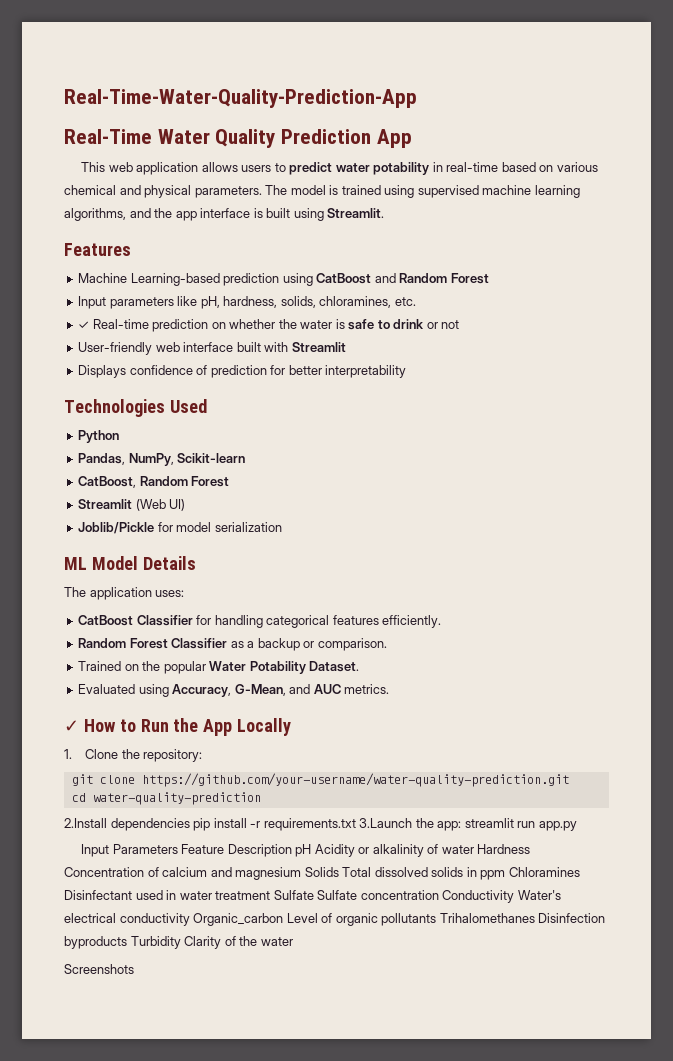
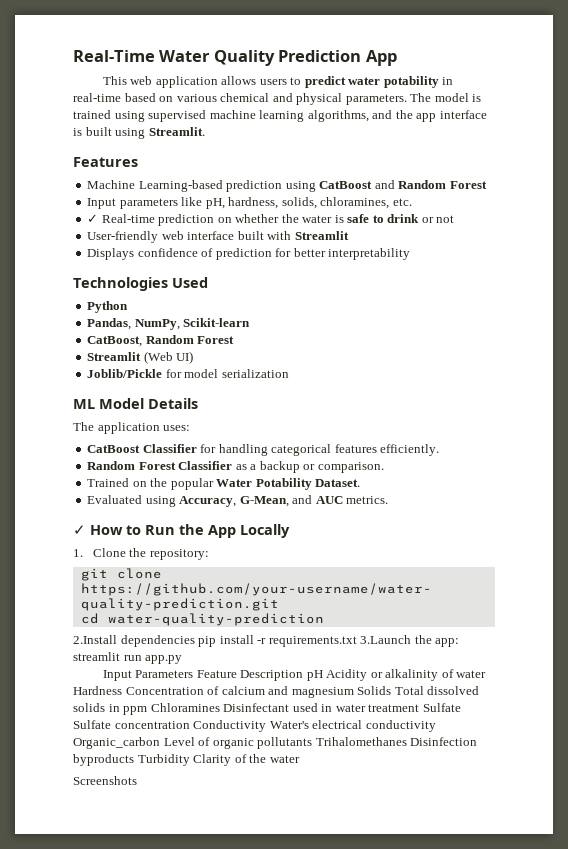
[64,89,417,108] Real-Time-Water-Quality-Prediction-App // -> (73, 56) none

